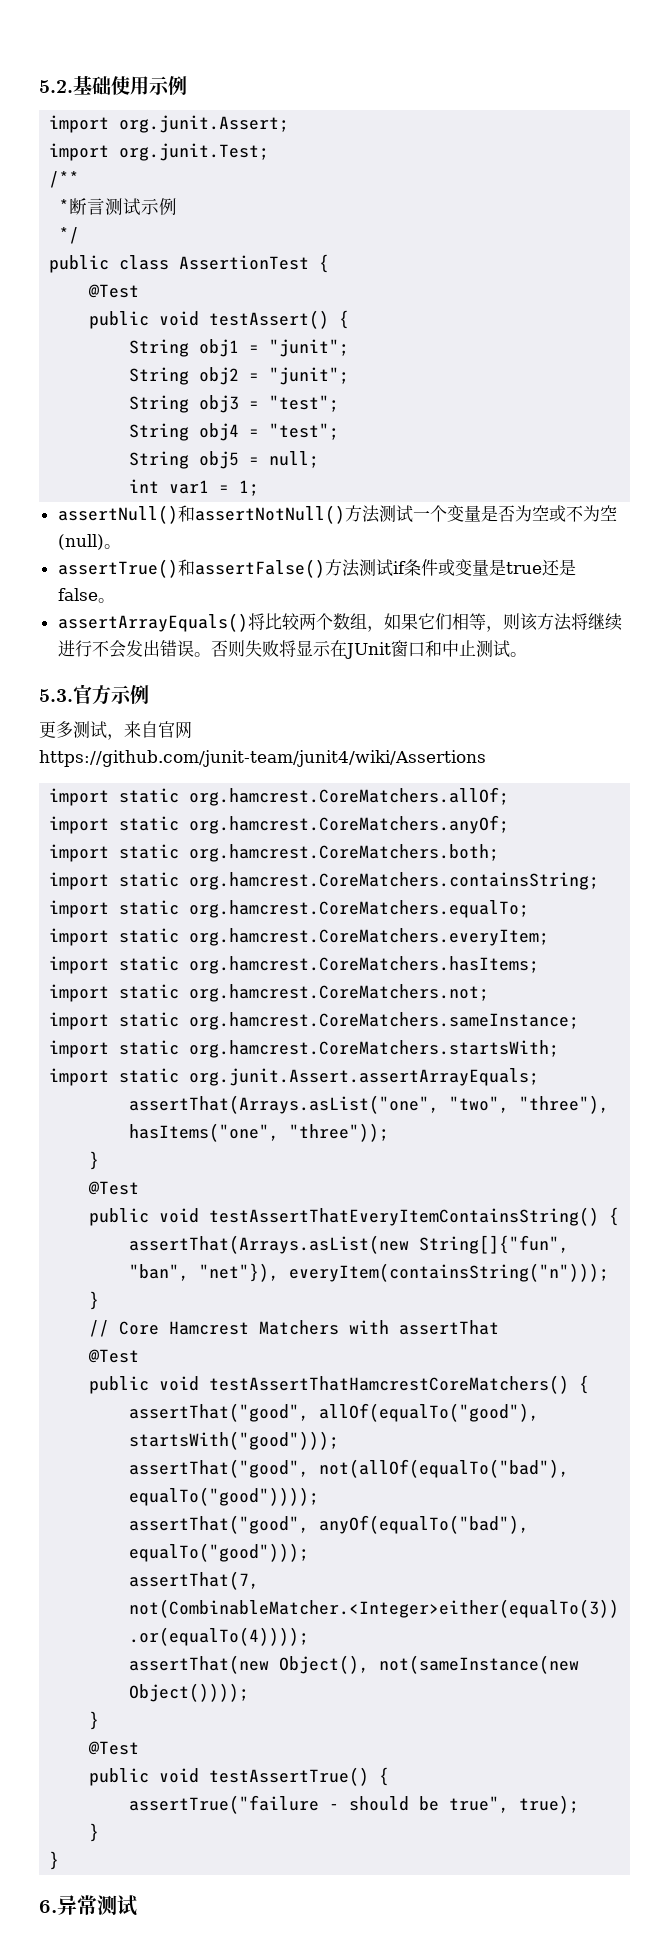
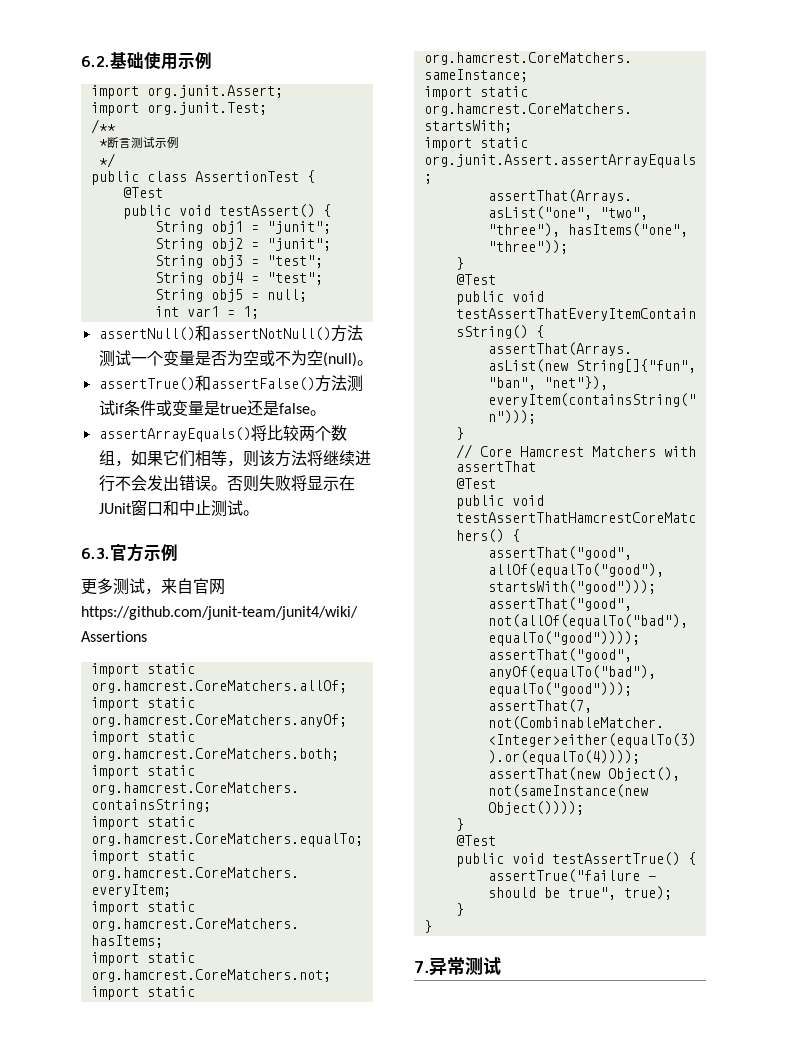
[39,80,73,93] 5.2. -> [81,56,110,67] 6.2.
[39,689,73,702] 5.3. -> [81,548,110,559] 6.3.
[39,1900,57,1913] 6. -> [414,961,429,973] 7.

